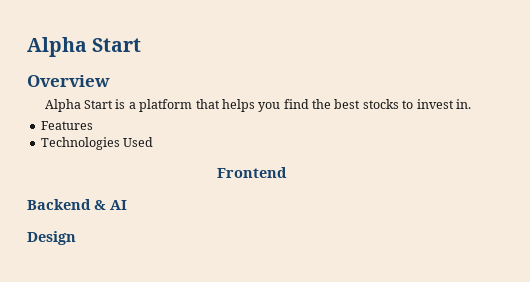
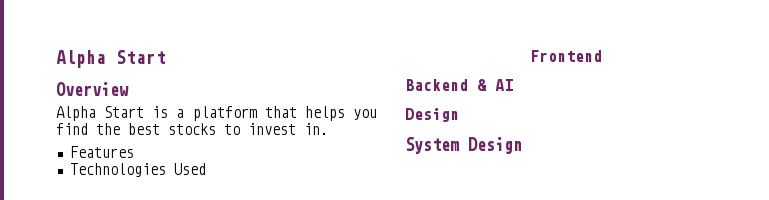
(76, 238) none -> [405,137,522,154] // System Design

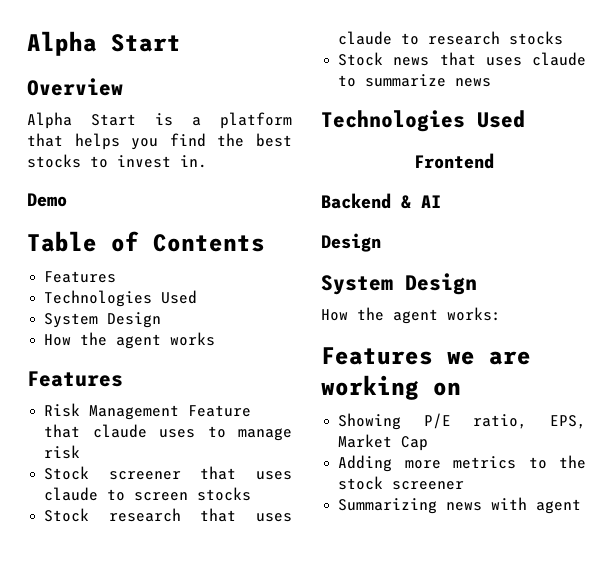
(328, 129) none -> [27,193,67,207] [27,231,265,252] // Demo // Table of Contents
(206, 169) none -> [44,312,162,328] [44,332,216,349] [27,371,123,387] [44,403,252,420] [44,424,292,441] [44,445,81,459] [44,466,292,480] [44,487,252,501] [44,508,292,522] [338,31,564,45] [338,52,586,66] [338,74,492,87] [321,110,525,132] // System Design // How the agent works // Features // Risk Management Feature that claude uses to manage risk // Stock screener that uses claude to screen stocks // Stock research that uses claude to research stocks // Stock news that uses claude to summarize news // Technologies Used
(522, 145) none -> [321,307,501,324] [321,347,531,365] [321,375,461,400] [338,413,586,430] [338,434,429,451] [338,455,586,472] [338,476,465,490] [338,497,582,514] // How the agent works: // Features we are working on // Showing P/E ratio, EPS, Market Cap // Adding more metrics to the stock screener // Summarizing news with agent

